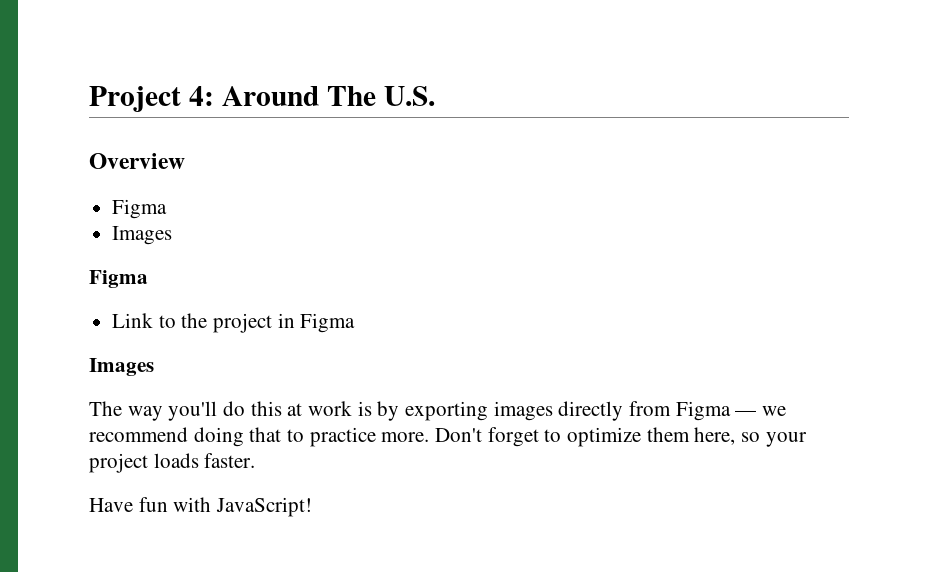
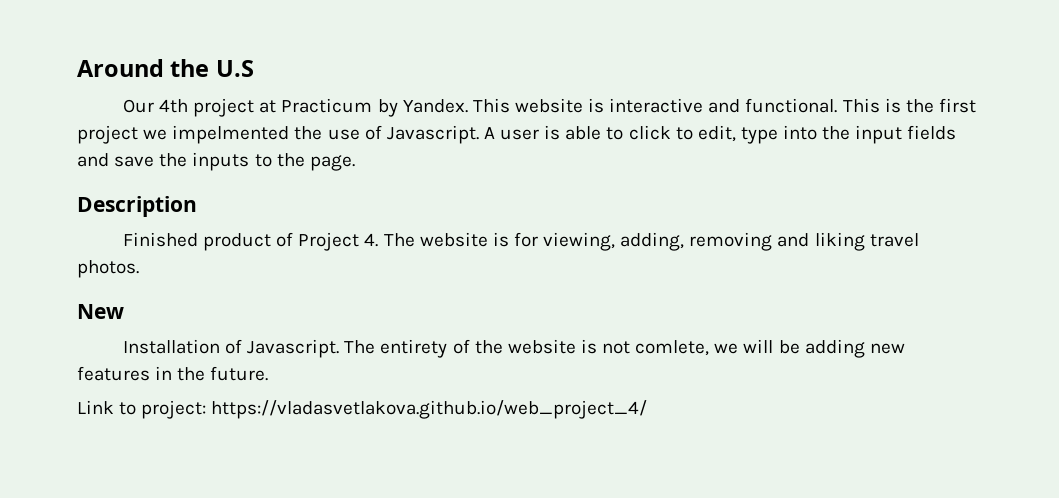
[89,86,435,112] [89,153,185,169] [112,199,168,219] [112,226,173,245] [89,270,148,288] [112,313,356,333] [89,358,154,376] [89,401,787,421] [89,427,807,447] [89,453,256,473] [89,497,313,517] Project 4: Around The U.S. // Overview // Figma // Images // Figma // Link to the project in Figma // Images // The way you'll do this at work is by exporting images directly from Figma — we recommend doing that to practice more. Don't forget to optimize them here, so your project loads faster. // Have fun with JavaScript! -> [77,59,254,77] [122,98,976,117] [77,125,957,144] [77,152,355,171] [77,196,197,217] [122,232,919,251] [77,260,139,278] [77,304,124,319] [122,339,905,358] [77,366,269,381] [77,400,648,419] Around the U.S // Our 4th project at Practicum by Yandex. This website is interactive and functional. This is the first project we impelmented the use of Javascript. A user is able to click to edit, type into the input fields and save the inputs to the page. // Description // Finished product of Project 4. The website is for viewing, adding, removing and liking travel photos. // New // Installation of Javascript. The entirety of the website is not comlete, we will be adding new features in the future. // Link to project: https://vladasvetlakova.github.io/web_project_4/

